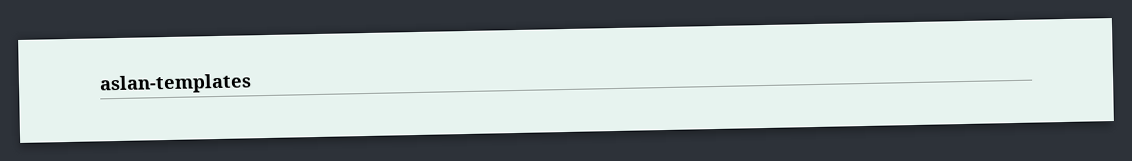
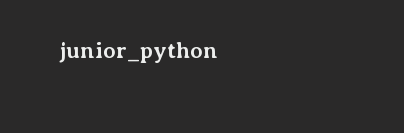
[99,73,252,95] aslan-templates -> [59,42,218,63] junior_python

